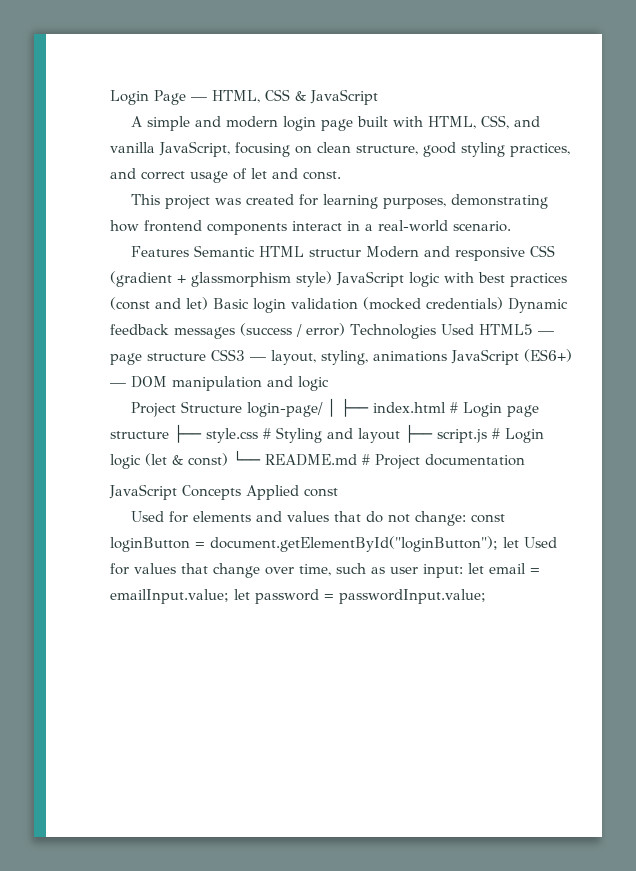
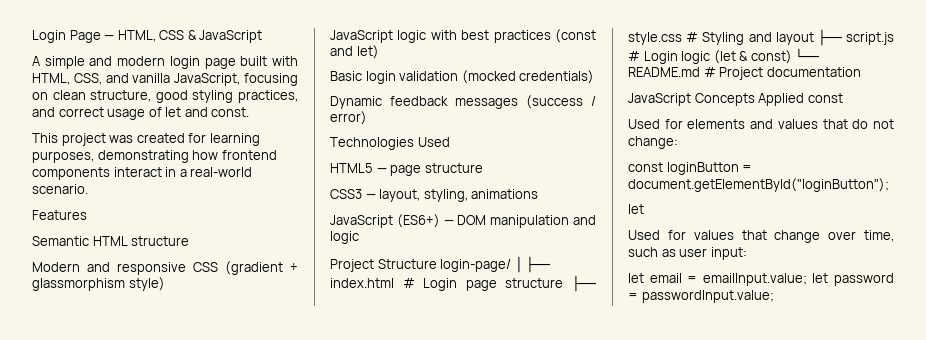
(189, 251) none -> (87, 215) //
[308,249,361,257] structur -> [131,236,190,246] structure //
(332, 279) none -> (165, 284) //
(208, 303) none -> (379, 52) //
(503, 303) none -> (595, 77) //
(345, 329) none -> (367, 118) //
(474, 329) none -> (450, 142) //
(206, 357) none -> (483, 168) //
(447, 356) none -> (539, 194) //
(466, 518) none -> (678, 142) //
[503,537,519,548] let -> [628,204,644,214] // let //
(463, 571) none -> (747, 253) //

